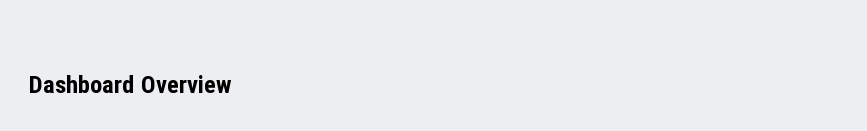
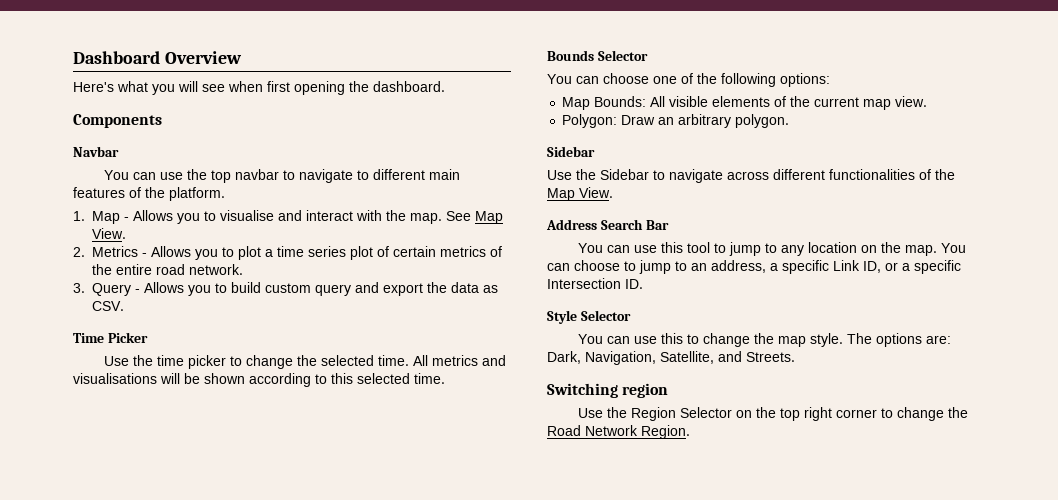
(232, 84) none -> [73,81,445,95] [73,114,162,128] [73,146,119,157] [103,169,460,183] [73,187,225,201] [73,210,503,224] [92,228,126,239] [73,246,502,260] [92,264,243,275] [73,282,498,296] [92,301,124,311] [73,332,148,343] [103,355,506,369] [73,373,445,387] [547,50,648,61] [547,73,830,87] [562,96,928,110] [562,114,790,128] [547,146,595,157] [547,169,955,183] [547,187,613,201] [546,219,669,230] [577,242,966,256] [547,260,961,274] [547,278,643,289] [547,310,631,324] [577,333,951,347] [547,351,795,365] [547,383,669,398] [577,407,968,421] [547,425,690,439] // Here's what you will see when first opening the dashboard. // Components // Navbar // You can use the top navbar to navigate to different main features of the platform. // 1. Map - Allows you to visualise and interact with the map. See Map View. // 2. Metrics - Allows you to plot a time series plot of certain metrics of the entire road network. // 3. Query - Allows you to build custom query and export the data as CSV. // Time Picker // Use the time picker to change the selected time. All metrics and visualisations will be shown according to this selected time. // Bounds Selector // You can choose one of the following options: // Map Bounds: All visible elements of the current map view. // Polygon: Draw an arbitrary polygon. // Sidebar // Use the Sidebar to navigate across different functionalities of the Map View. // Address Search Bar // You can use this tool to jump to any location on the map. You can choose to jump to an address, a specific Link ID, or a specific Intersection ID. // Style Selector // You can use this to change the map style. The options are: Dark, Navigation, Satellite, and Streets. // Switching region // Use the Region Selector on the top right corner to change the Road Network Region.

